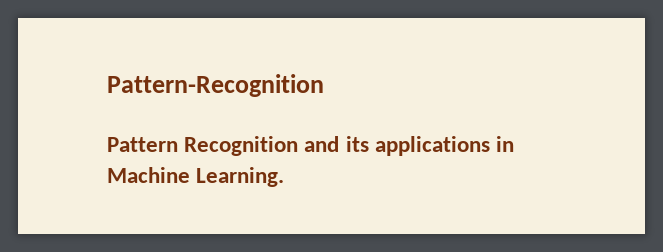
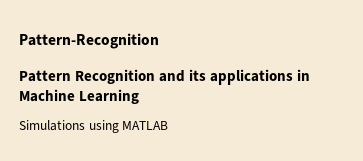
[196,167,285,187] Learning. -> [79,89,140,104] [19,120,169,133] Learning // Simulations using MATLAB

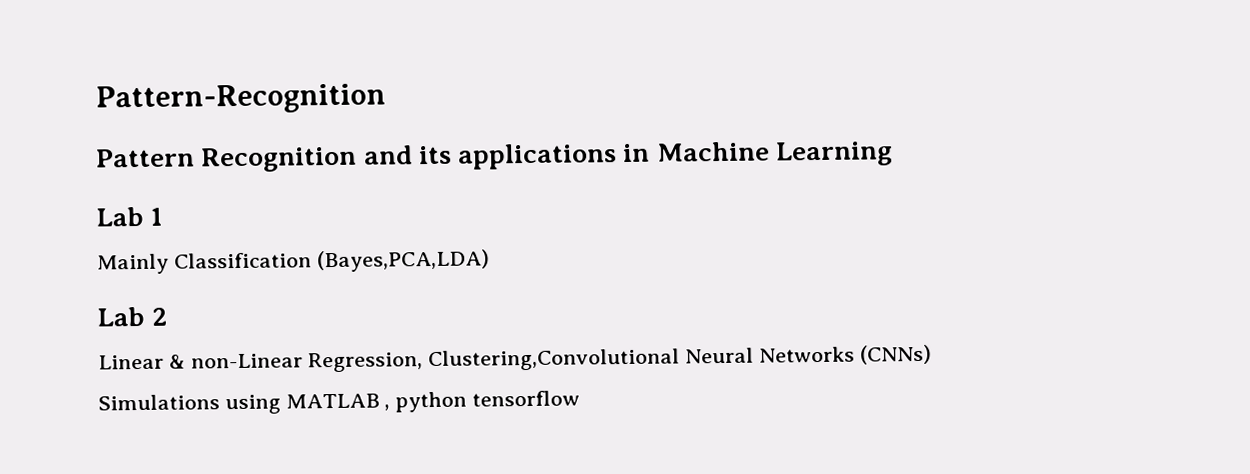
(140, 96) none -> [96,206,164,227] [97,249,490,275] [97,306,168,327] [98,344,932,373] // Lab 1 // Mainly Classification (Bayes,PCA,LDA) // Lab 2 // Linear & non-Linear Regression, Clustering,Convolutional Neural Networks (CNNs)
(169, 125) none -> [384,390,581,413] , python tensorflow

